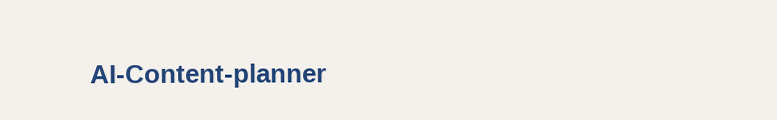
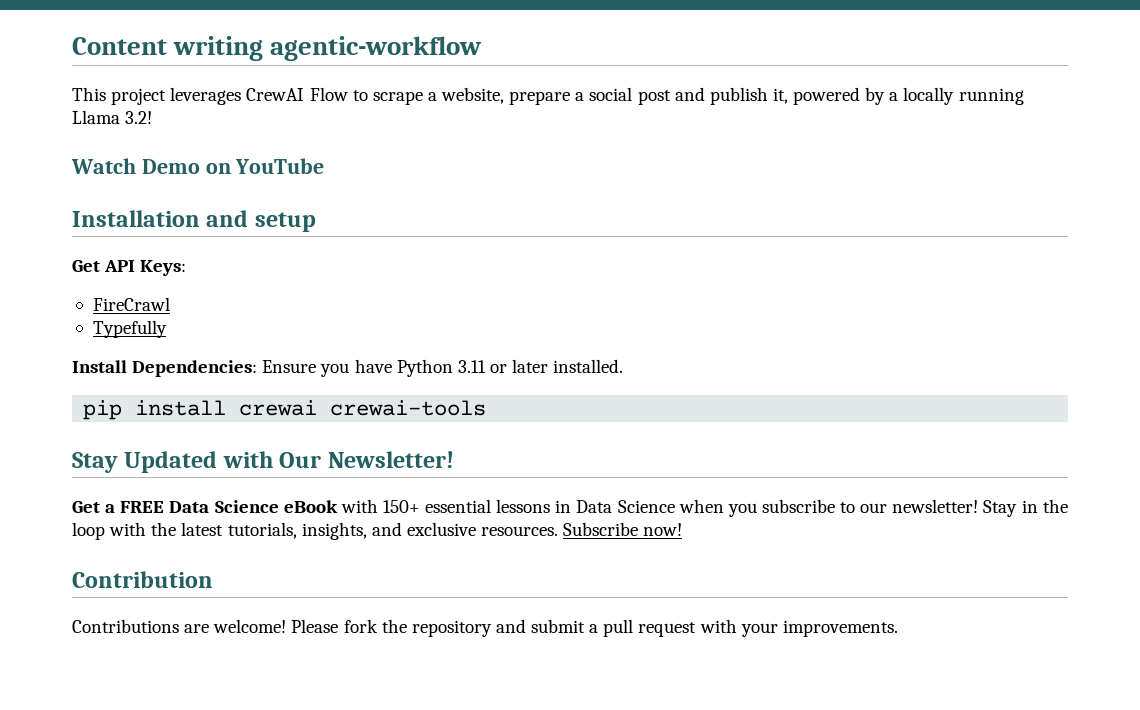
[90,63,327,89] AI-Content-planner -> [72,36,483,61] [72,87,1024,105] [72,110,153,124] [71,158,325,174] [72,210,316,232] [72,260,187,276] [92,297,170,311] [92,320,167,338] [72,359,624,377] [83,400,487,420] [72,451,454,473] [72,499,1068,517] [72,522,683,540] [72,571,213,588] [72,619,898,637] Content writing agentic-workflow // This project leverages CrewAI Flow to scrape a website, prepare a social post and publish it, powered by a locally running Llama 3.2! // Watch Demo on YouTube // Installation and setup // Get API Keys: // FireCrawl // Typefully // Install Dependencies: Ensure you have Python 3.11 or later installed. // pip install crewai crewai-tools // Stay Updated with Our Newsletter! // Get a FREE Data Science eBook with 150+ essential lessons in Data Science when you subscribe to our newsletter! Stay in the loop with the latest tutorials, insights, and exclusive resources. Subscribe now! // Contribution // Contributions are welcome! Please fork the repository and submit a pull request with your improvements.

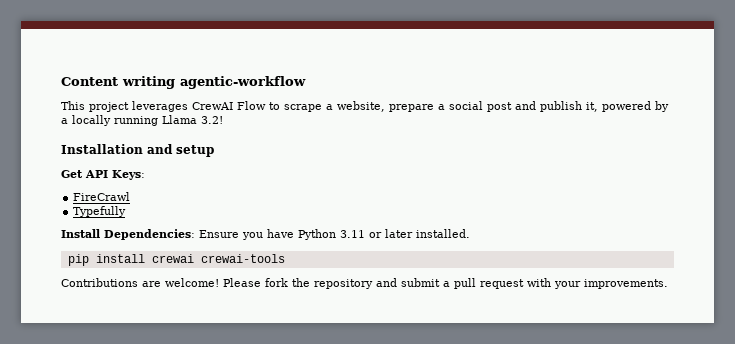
[71,158,325,174] // Watch Demo on YouTube -> (223, 120) none
[72,451,454,473] [72,499,1068,517] [72,522,683,540] [72,571,213,588] // Stay Updated with Our Newsletter! // Get a FREE Data Science eBook with 150+ essential lessons in Data Science when you subscribe to our newsletter! Stay in the loop with the latest tutorials, insights, and exclusive resources. Subscribe now! // Contribution -> (285, 258) none

